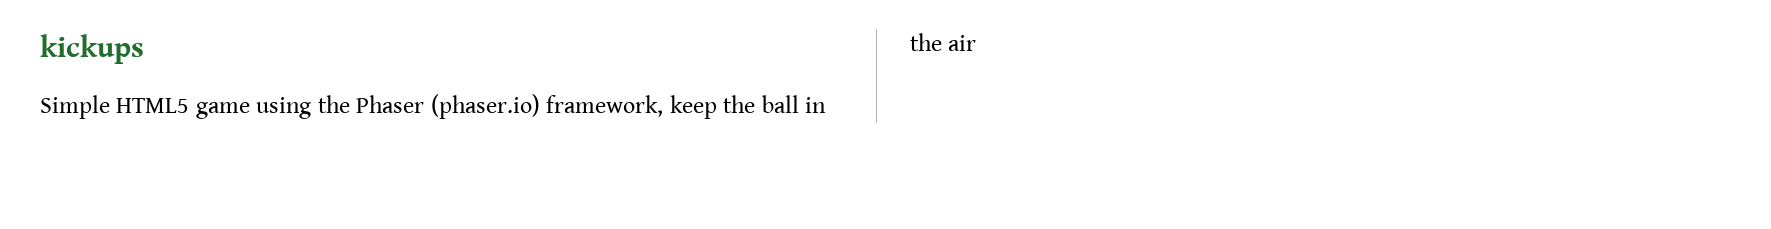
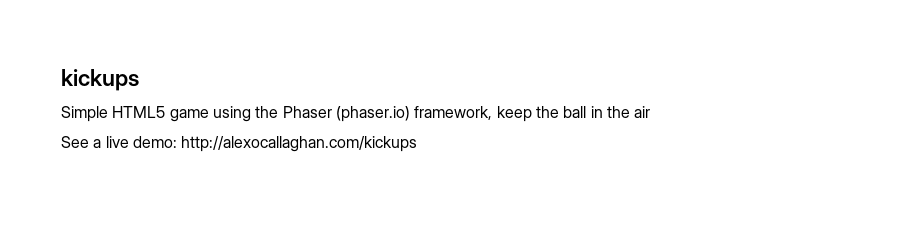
(977, 43) none -> [61,136,418,152] // See a live demo: http://alexocallaghan.com/kickups

